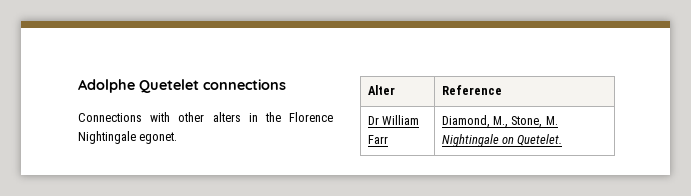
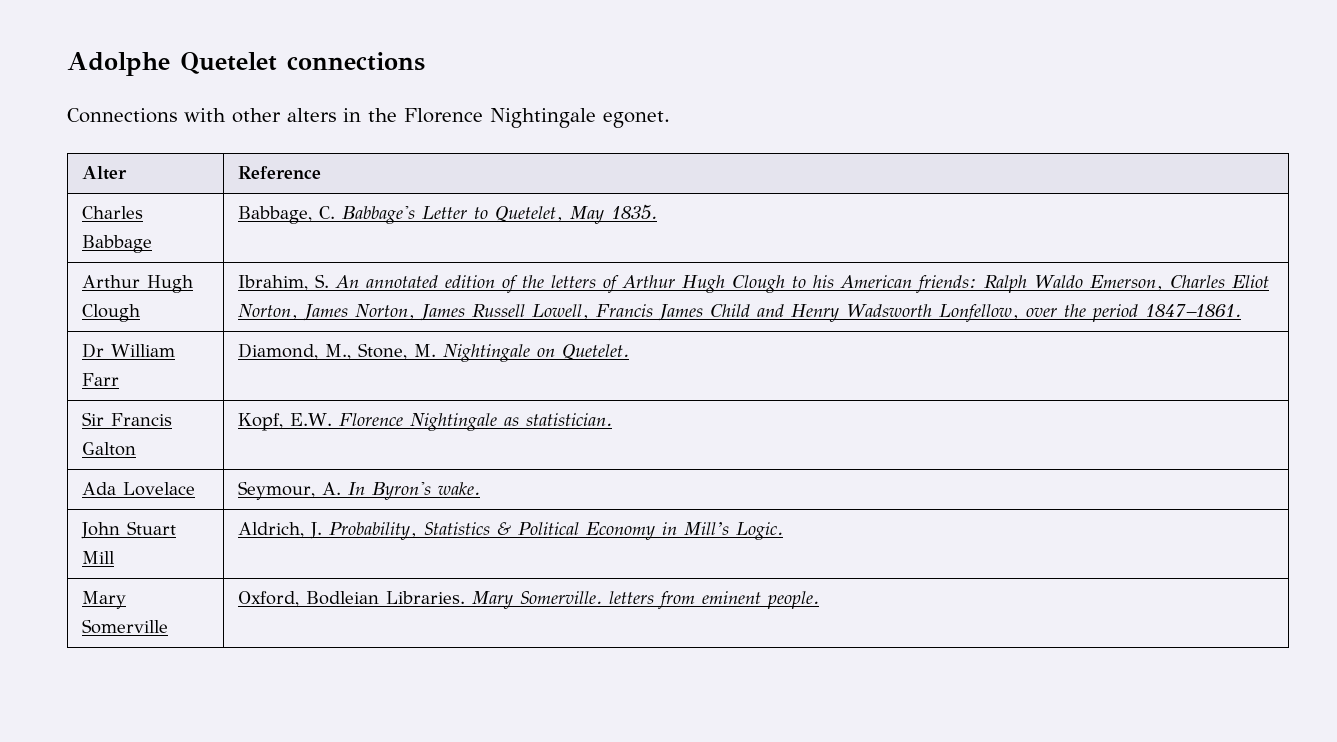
(502, 90) none -> [81,206,143,219] [81,235,152,253] [237,204,657,224] [81,275,193,293] [81,304,140,322] [237,274,1269,293] [237,304,1241,322] // Charles Babbage | Babbage, C. Babbage's Letter to Quetelet, May 1835. // Arthur Hugh Clough | Ibrahim, S. An annotated edition of the letters of Arthur Hugh Clough to his American friends: Ralph Waldo Emerson, Charles Eliot Norton, James Norton, James Russell Lowell, Francis James Child and Henry Wadsworth Lonfellow, over the period 1847–1861.
(563, 140) none -> [81,412,172,426] [81,442,136,456] [237,413,612,431] [81,482,195,496] [237,481,480,500] [80,521,176,539] [81,551,115,564] [237,522,783,540] [81,591,126,609] [81,619,168,634] [237,591,819,609] // Sir Francis Galton | Kopf, E.W. Florence Nightingale as statistician. // Ada Lovelace | Seymour, A. In Byron's wake. // John Stuart Mill | Aldrich, J. Probability, Statistics & Political Economy in Mill’s Logic. // Mary Somerville | Oxford, Bodleian Libraries. Mary Somerville. letters from eminent people.

